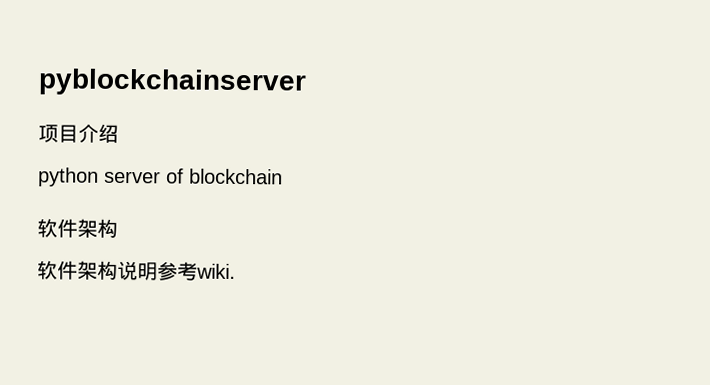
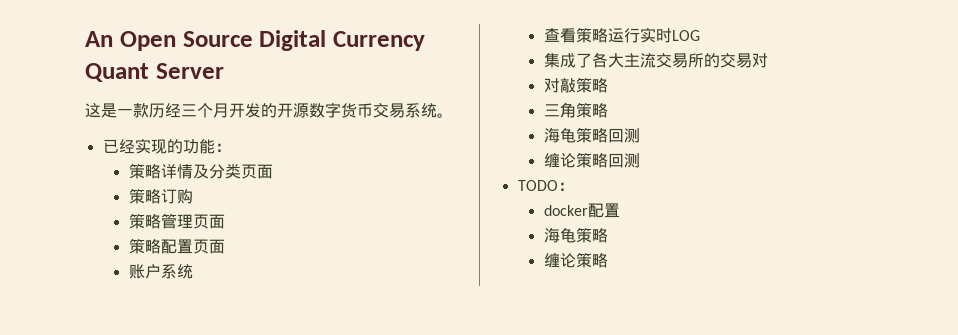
[38,68,307,97] [38,123,119,143] [38,167,283,187] [37,218,118,238] [37,260,236,281] pyblockchainserver // 项目介绍 // python server of blockchain // 软件架构 // 软件架构说明参考wiki. -> [85,30,425,51] [85,63,224,82] [85,102,453,118] [102,138,231,154] [128,163,273,179] [128,188,193,204] [128,213,225,229] [128,238,225,254] [128,264,193,279] [543,27,700,43] [543,52,768,68] [543,77,608,93] [543,102,608,118] [543,127,640,143] [543,152,640,168] [517,180,574,191] [543,203,620,218] [543,227,608,243] [543,252,608,268] An Open Source Digital Currency Quant Server // 这是一款历经三个月开发的开源数字货币交易系统。 // 已经实现的功能： // 策略详情及分类页面 // 策略订购 // 策略管理页面 // 策略配置页面 // 账户系统 // 查看策略运行实时LOG // 集成了各大主流交易所的交易对 // 对敲策略 // 三角策略 // 海龟策略回测 // 缠论策略回测 // TODO： // docker配置 // 海龟策略 // 缠论策略

